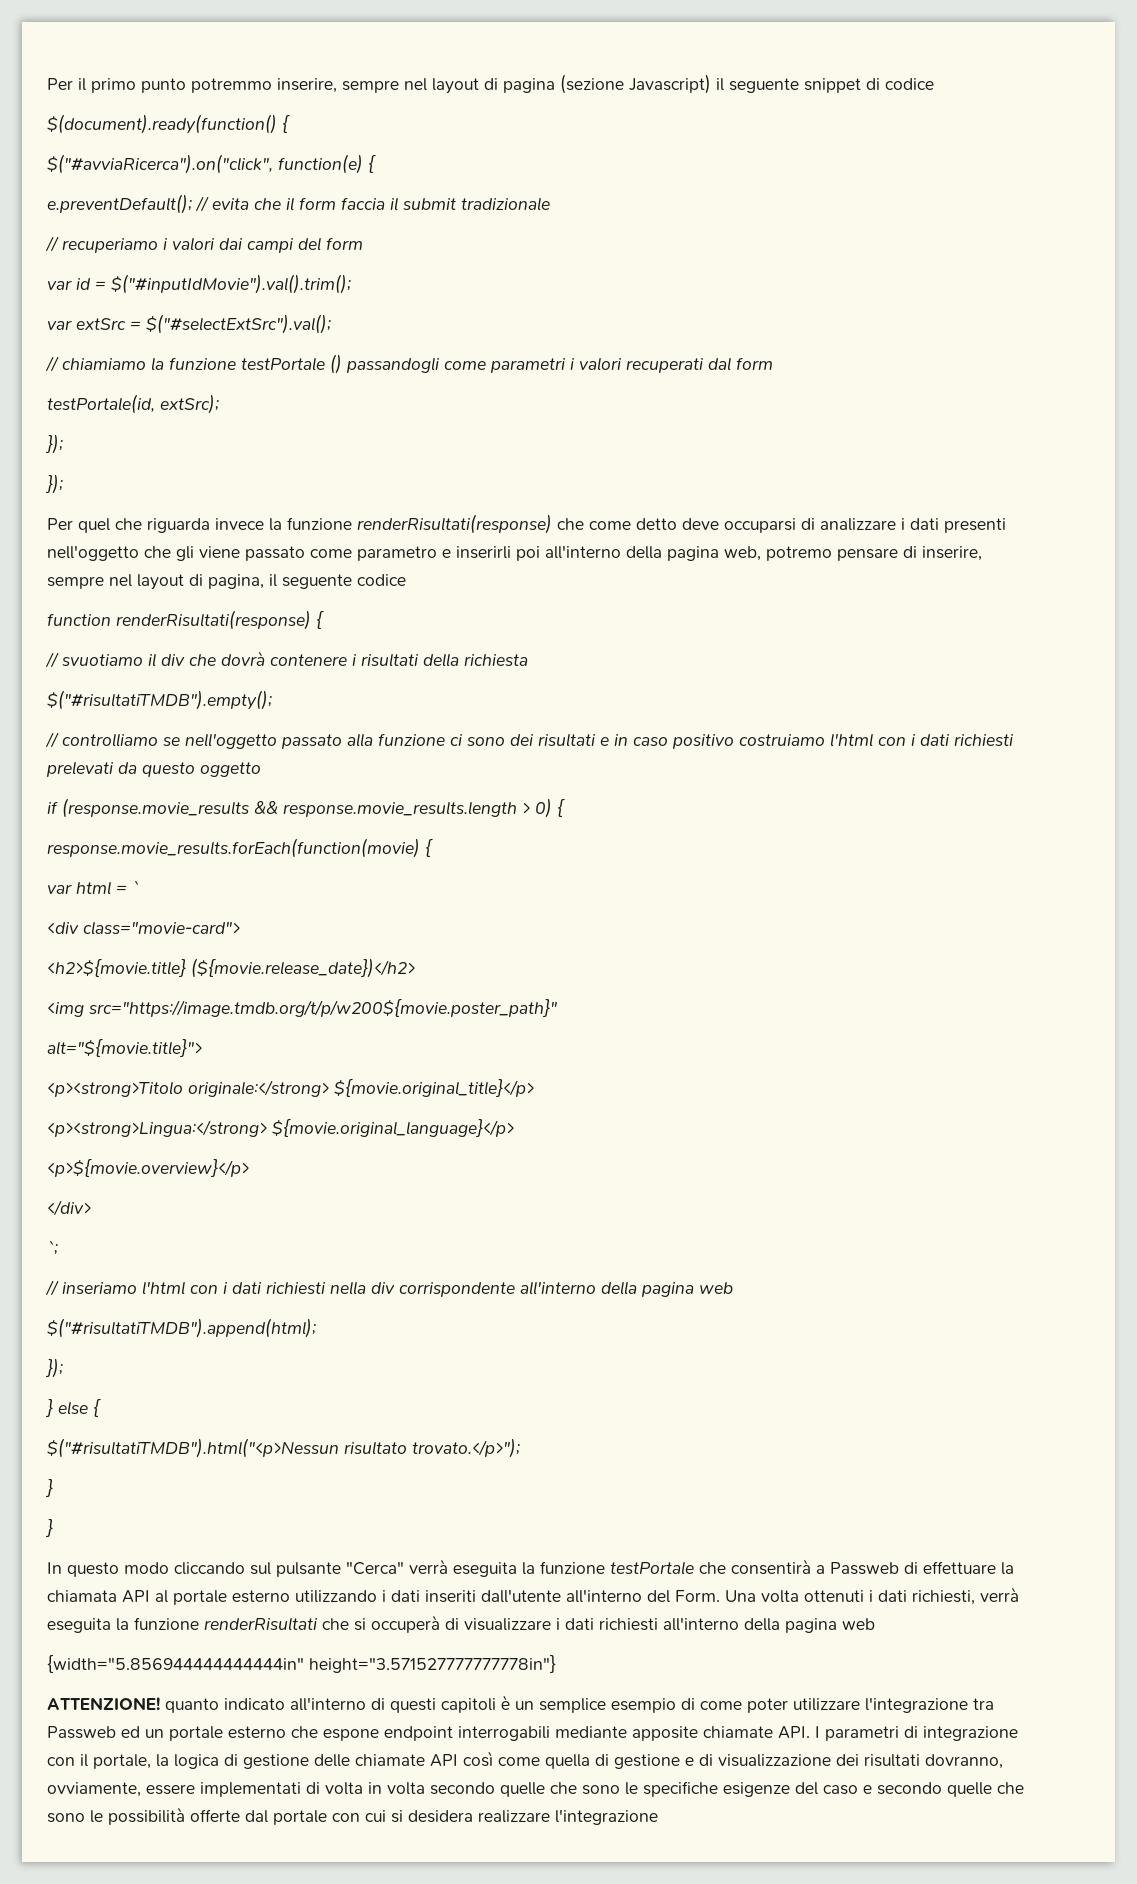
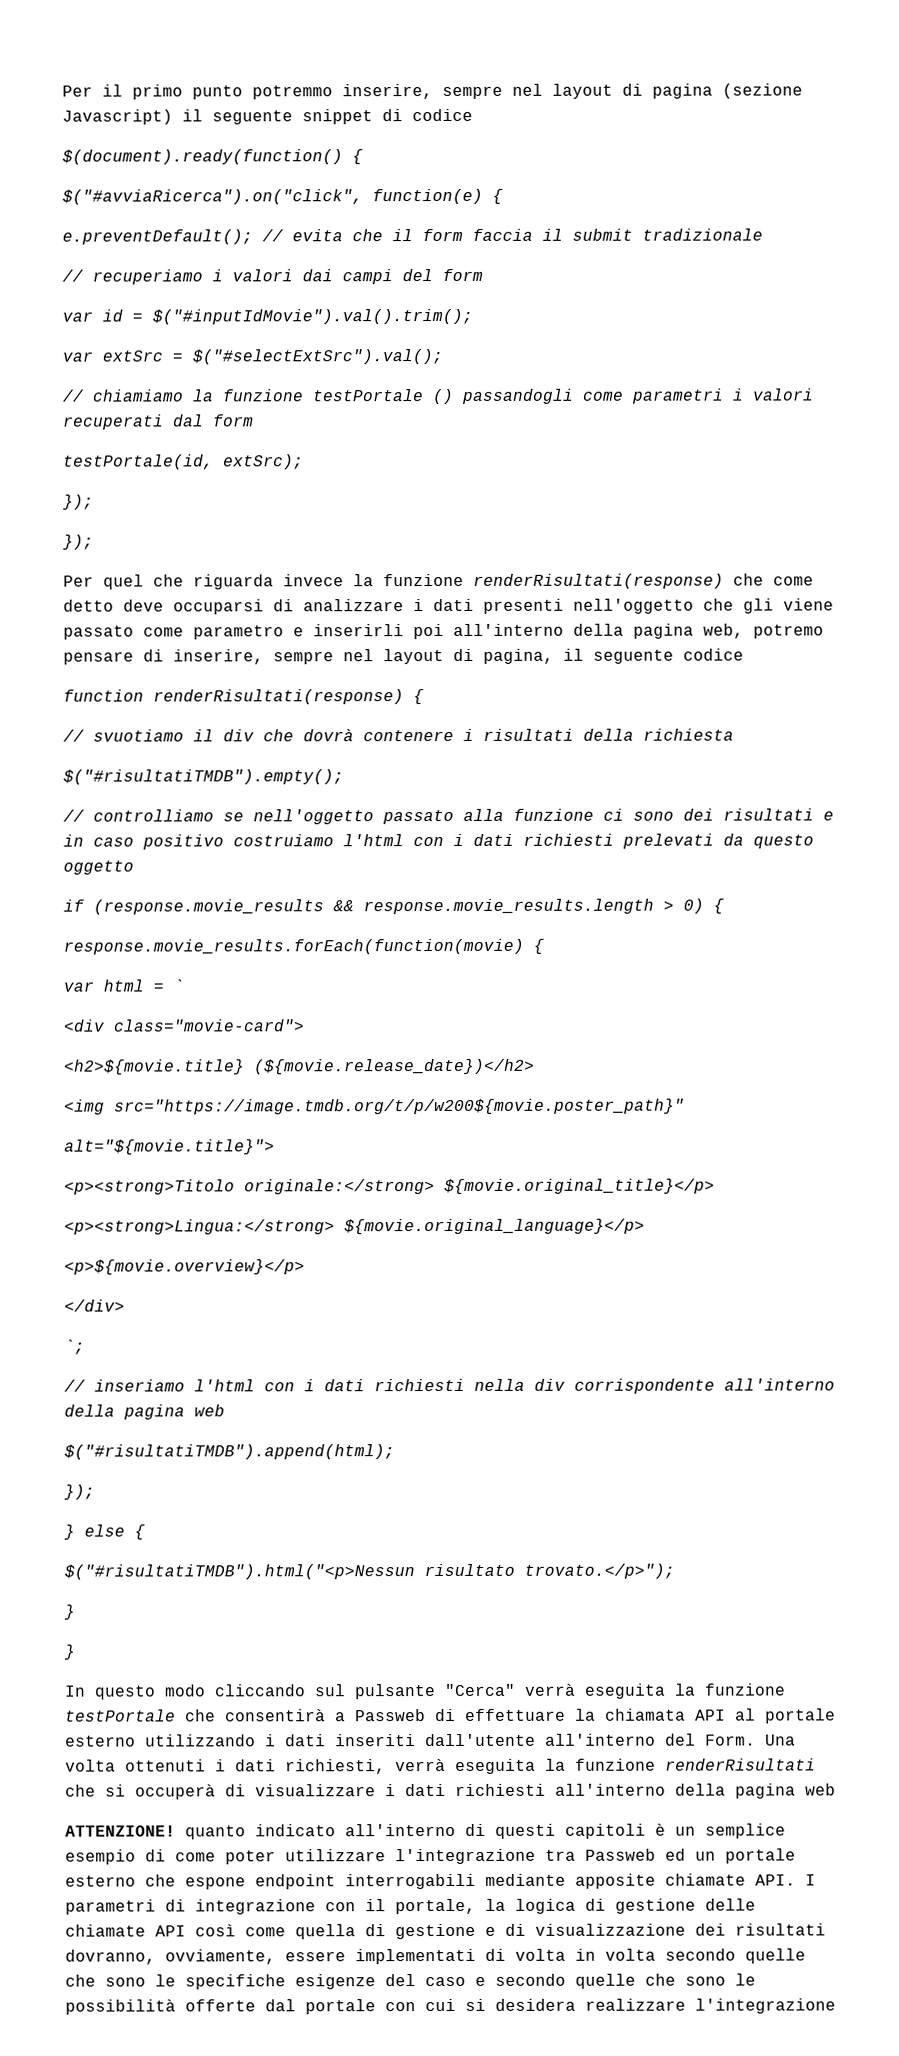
[47,1655,556,1673] // {width="5.856944444444444in" height="3.571527777777778in"} -> (836, 1789) none

